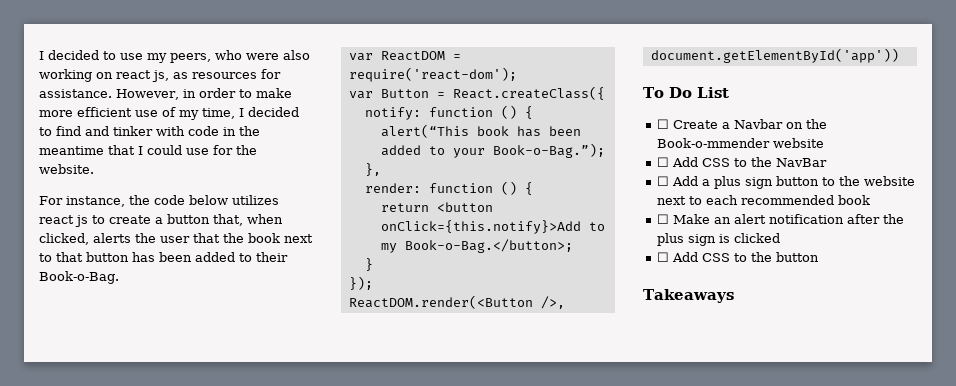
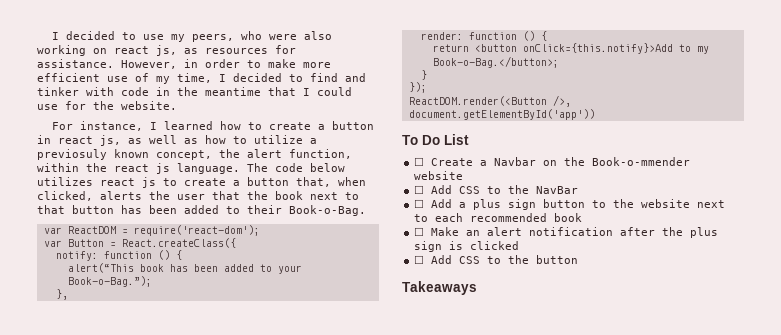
[129,195,150,205] the -> [150,121,375,130] [37,135,317,146] [37,149,352,160] [37,163,268,174] I learned how to create a button in react js, as well as how to utilize a previosuly known concept, the alert function, within the react js language. The

